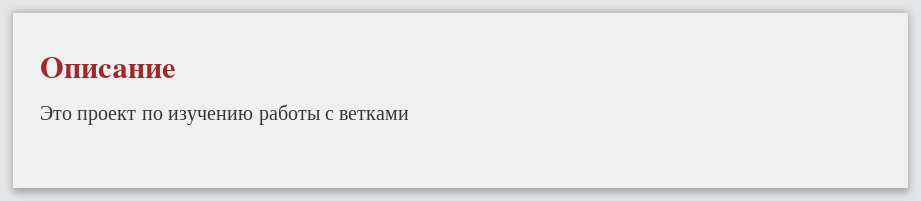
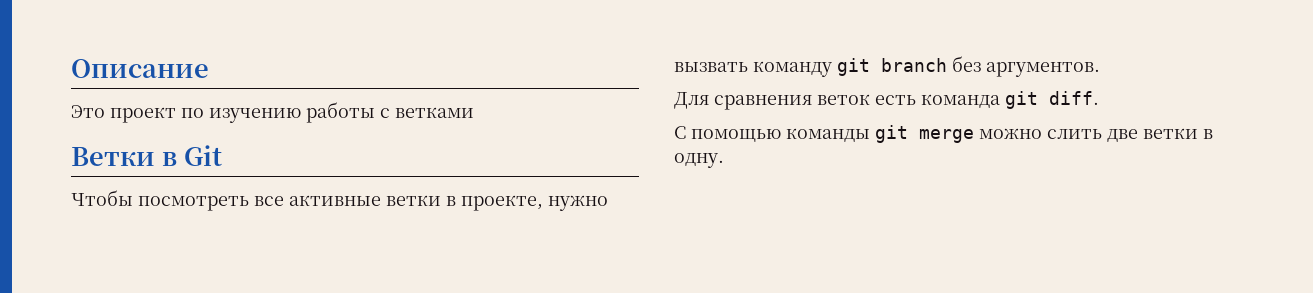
(410, 115) none -> [71,145,222,166] [71,190,608,211] [674,56,1100,77] [674,91,1099,110] [674,125,1213,143] [674,153,724,168] // Ветки в Git // Чтобы посмотреть все активные ветки в проекте, нужно вызвать команду git branch без аргументов. // Для сравнения веток есть команда git diff. // С помощью команды git merge можно слить две ветки в одну.

